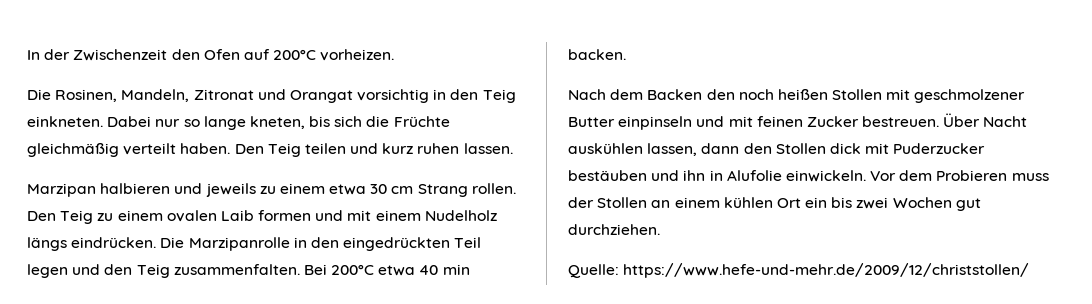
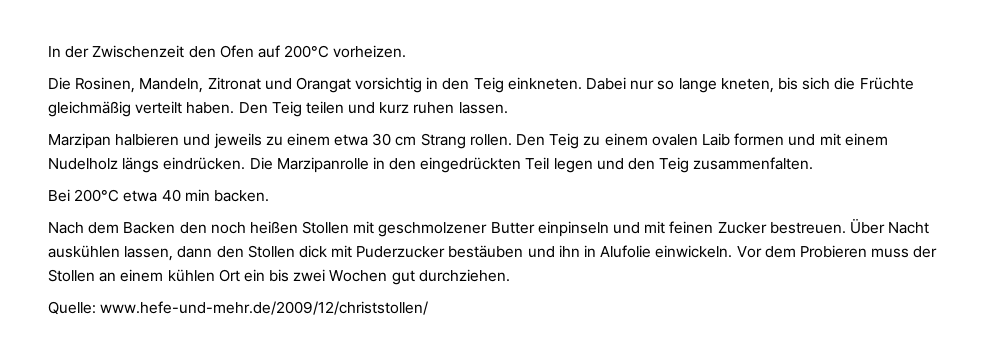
(300, 269) none -> (814, 163) //
[623,263,1030,278] https://www.hefe-und-mehr.de/2009/12/christstollen/ -> [100,301,429,315] www.hefe-und-mehr.de/2009/12/christstollen/

